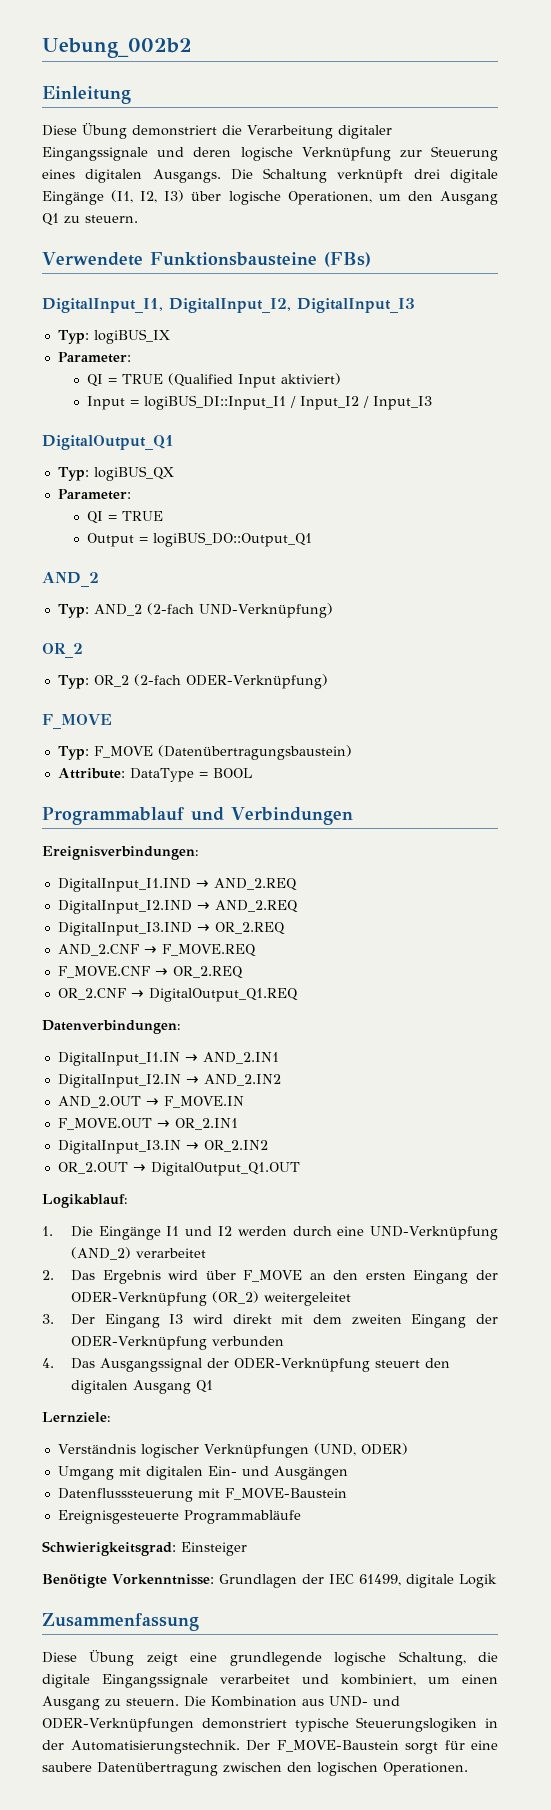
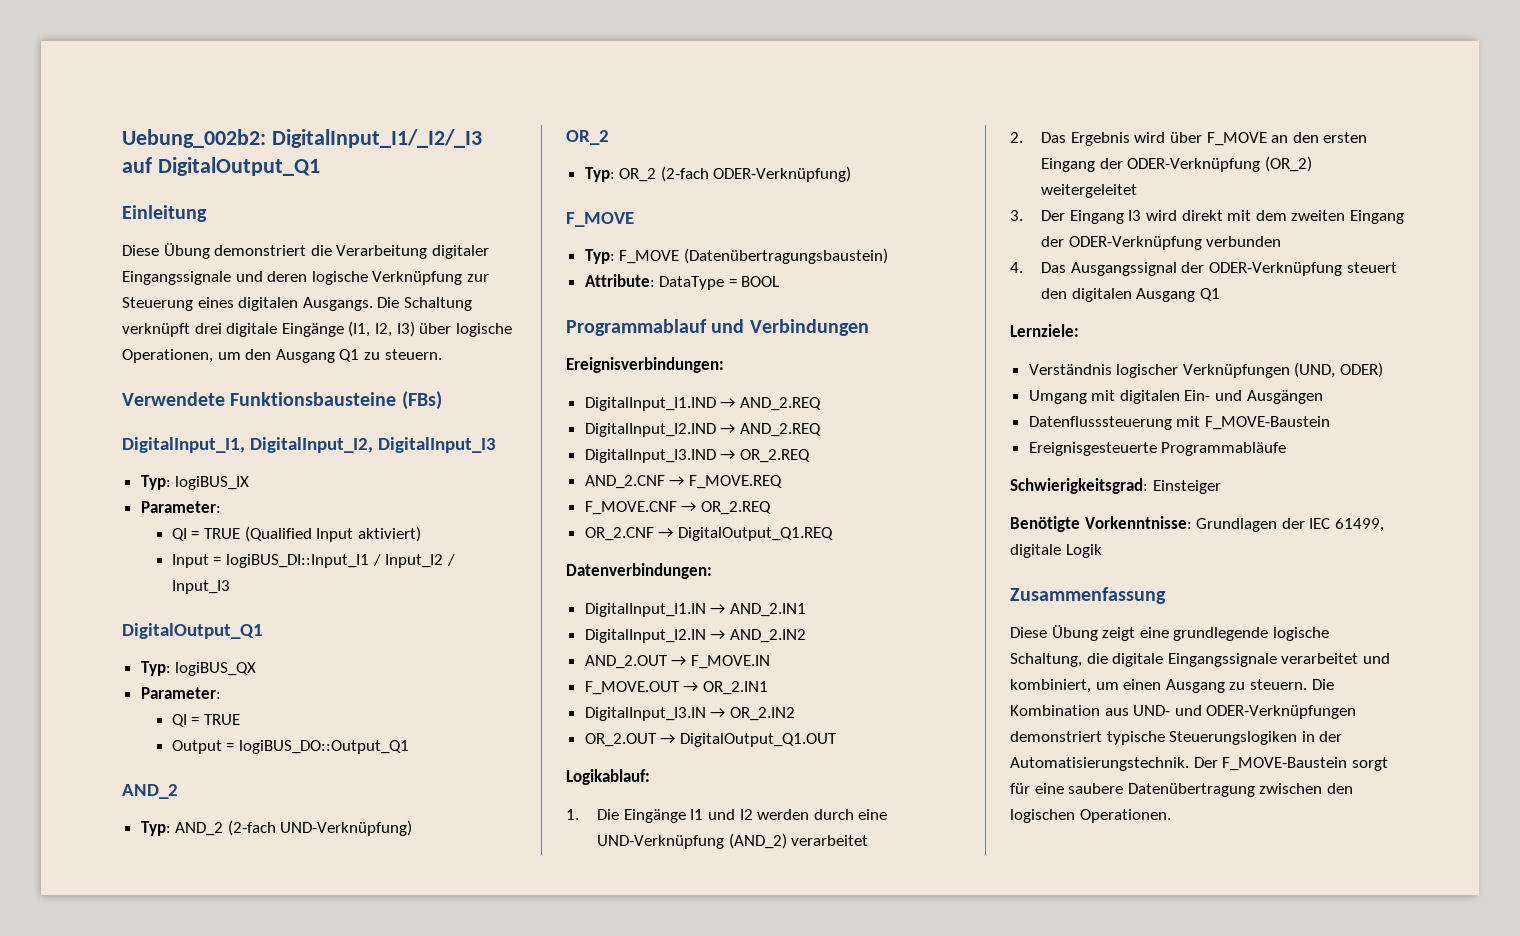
[42,38,192,58] Uebung_002b2 -> [122,129,482,148] [122,157,320,176] Uebung_002b2: DigitalInput_I1/_I2/_I3 auf DigitalOutput_Q1

